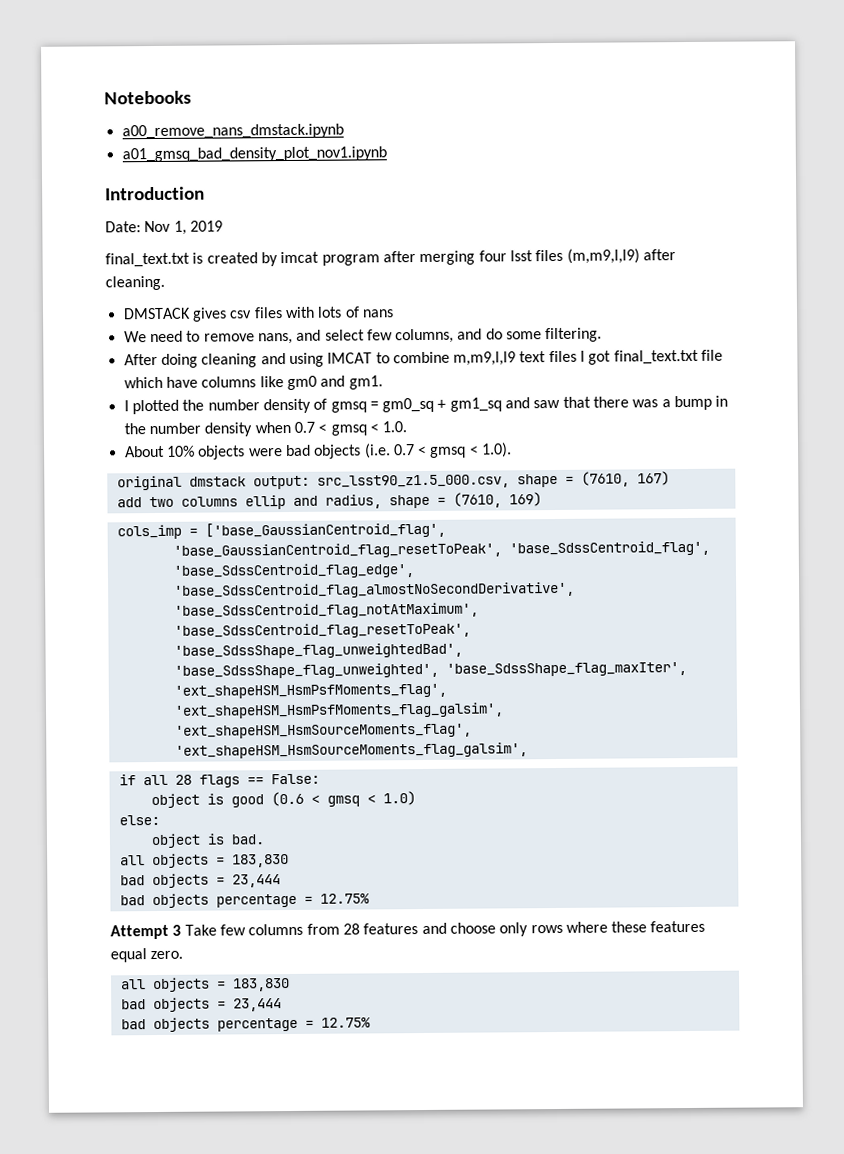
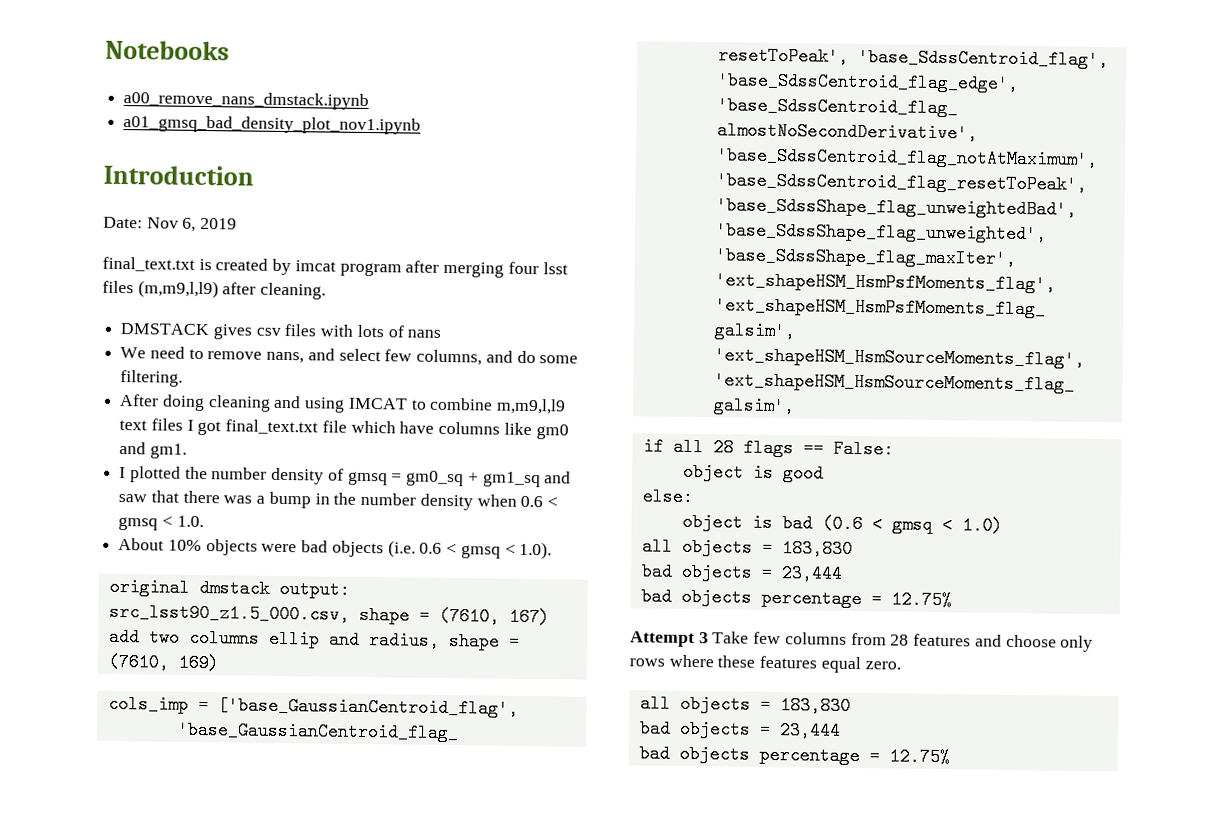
[173,220,187,235] 1, -> [182,217,197,232] 6,
[293,421,315,433] 0.7 -> [520,495,544,508] 0.6
[393,444,415,456] 0.7 -> [419,542,443,554] 0.6
(264, 801) none -> [641,487,694,507] [681,512,813,533] // else: // object is bad
[118,814,160,826] [150,833,265,849] // else: // object is bad. -> (1003, 525) none

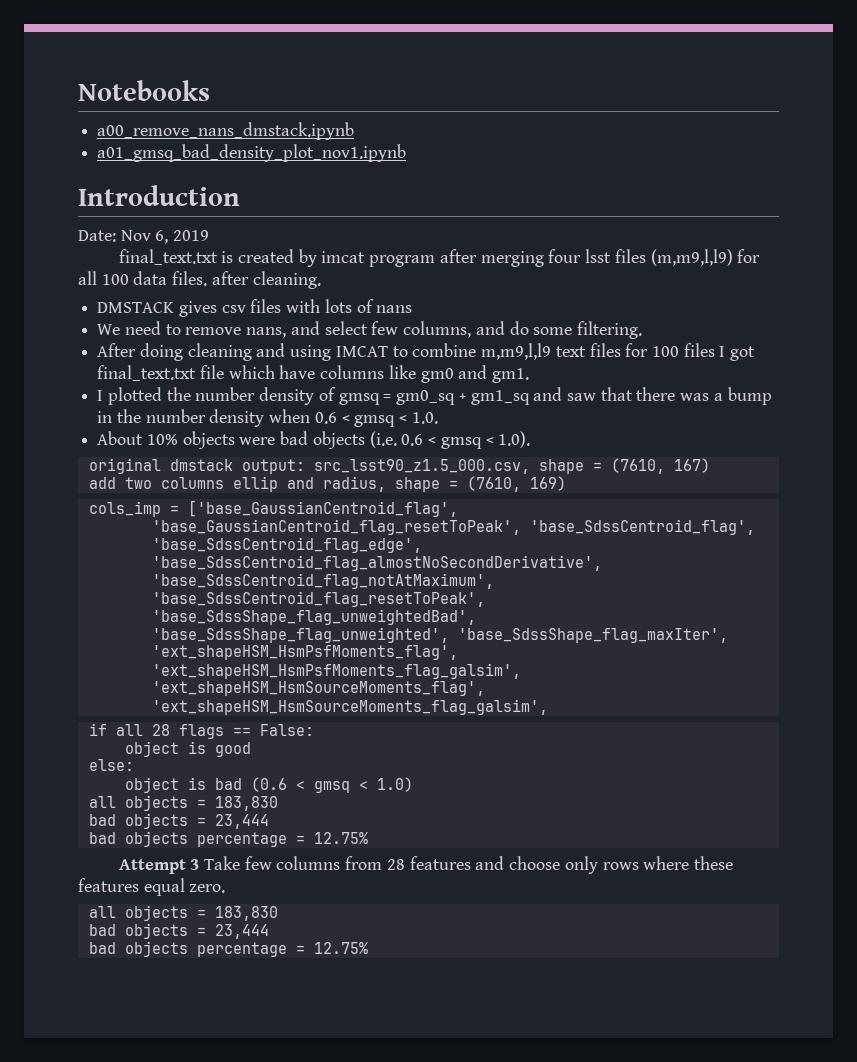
(219, 289) none -> [737,249,761,263] [78,271,208,286] for all 100 data files.
(183, 424) none -> [625,343,715,357] for 100 files

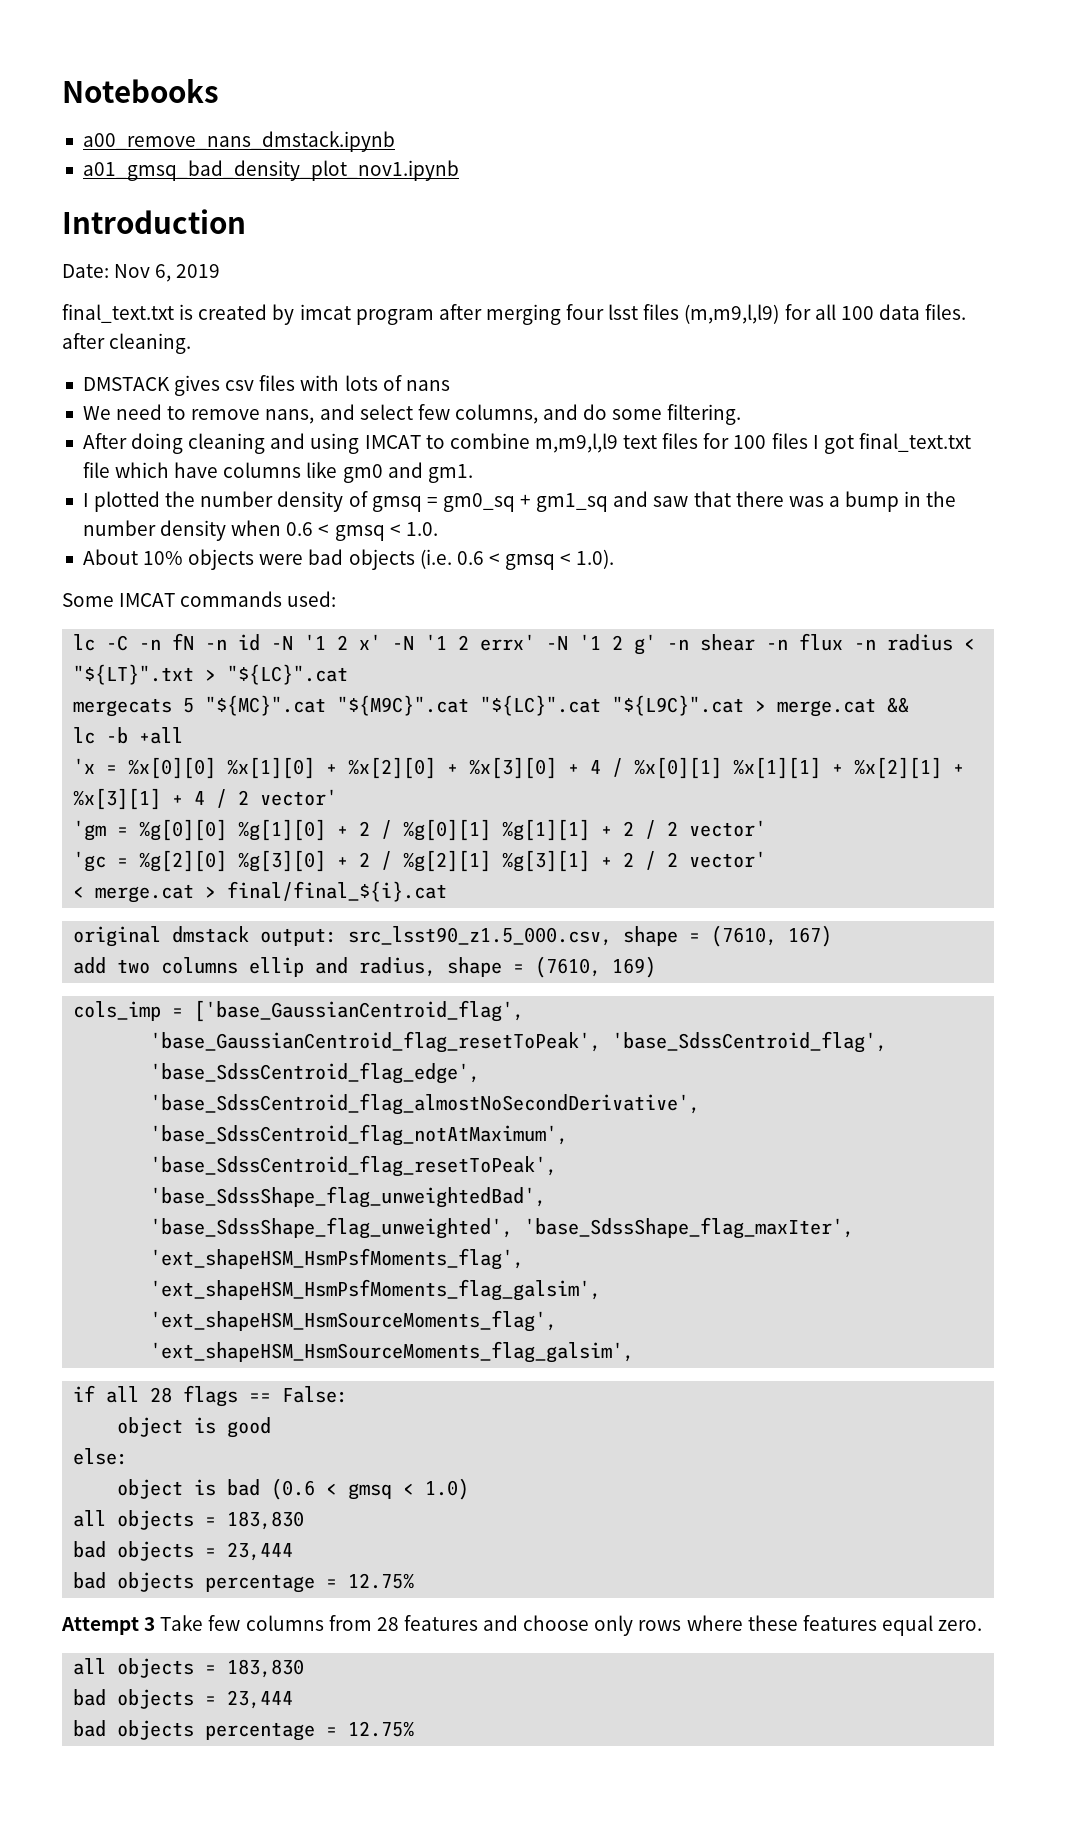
(531, 439) none -> [62,591,337,607] [73,633,976,655] [73,664,349,685] [73,695,910,717] [73,727,184,744] [73,757,965,779] [73,788,338,810] [73,819,767,841] [73,850,767,872] [73,881,448,903] // Some IMCAT commands used: // lc -C -n fN -n id -N '1 2 x' -N '1 2 errx' -N '1 2 g' -n shear -n flux -n radius < "${LT}".txt > "${LC}".cat // mergecats 5 "${MC}".cat "${M9C}".cat "${LC}".cat "${L9C}".cat > merge.cat && // lc -b +all // 'x = %x[0][0] %x[1][0] + %x[2][0] + %x[3][0] + 4 / %x[0][1] %x[1][1] + %x[2][1] + %x[3][1] + 4 / 2 vector' // 'gm = %g[0][0] %g[1][0] + 2 / %g[0][1] %g[1][1] + 2 / 2 vector' // 'gc = %g[2][0] %g[3][0] + 2 / %g[2][1] %g[3][1] + 2 / 2 vector' // < merge.cat > final/final_${i}.cat

